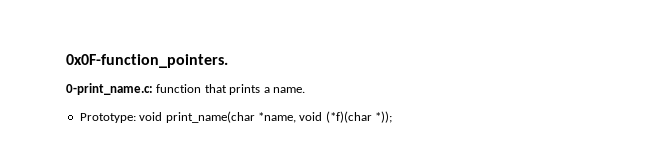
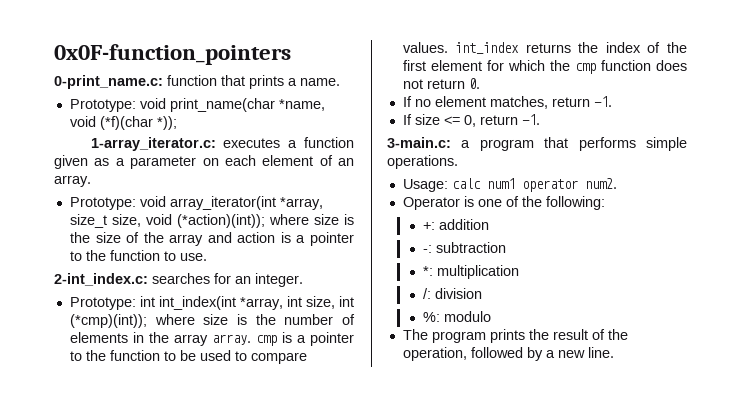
[66,54,228,68] 0x0F-function_pointers. -> [54,44,291,65] 0x0F-function_pointers
(392, 117) none -> [90,137,354,151] [54,155,354,169] [54,175,91,187] [69,196,323,210] [69,214,354,228] [69,232,354,246] [69,250,207,261] [54,273,303,287] [69,296,354,310] [69,314,356,328] [69,332,354,346] [69,350,307,364] [402,42,687,54] [402,60,687,74] [402,78,480,89] [402,96,612,109] [402,114,540,127] [387,137,687,151] [387,155,458,169] [402,178,617,192] [402,196,605,210] [423,219,490,230] [423,242,507,253] [423,265,520,279] [423,288,483,299] [423,311,492,322] [402,329,628,343] [402,347,614,361] // 1-array_iterator.c: executes a function given as a parameter on each element of an array. // Prototype: void array_iterator(int *array, size_t size, void (*action)(int)); where size is the size of the array and action is a pointer to the function to use. // 2-int_index.c: searches for an integer. // Prototype: int int_index(int *array, int size, int (*cmp)(int)); where size is the number of elements in the array array. cmp is a pointer to the function to be used to compare values. int_index returns the index of the first element for which the cmp function does not return 0. // If no element matches, return -1. // If size <= 0, return -1. // 3-main.c: a program that performs simple operations. // Usage: calc num1 operator num2. // Operator is one of the following: // +: addition // -: subtraction // *: multiplication // /: division // %: modulo // The program prints the result of the operation, followed by a new line.

